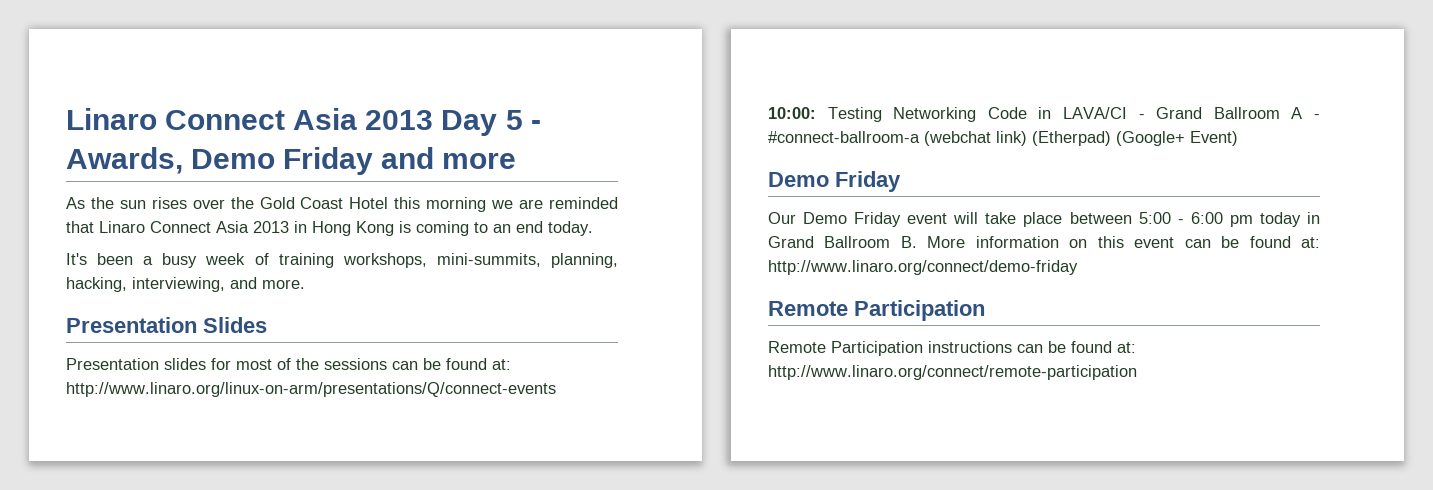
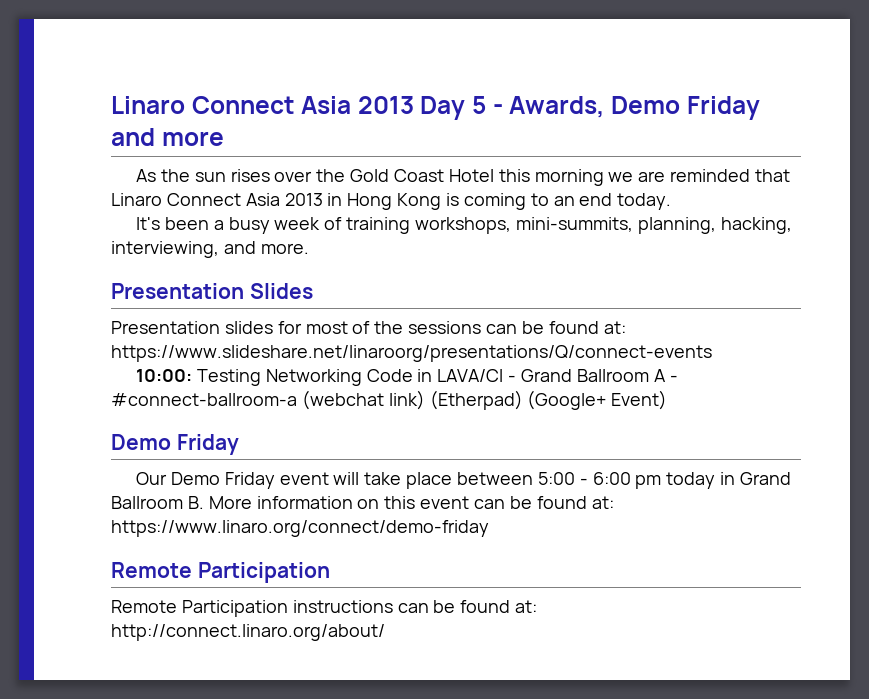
[66,382,556,397] http://www.linaro.org/linux-on-arm/presentations/Q/connect-events -> [111,345,712,362] https://www.slideshare.net/linaroorg/presentations/Q/connect-events
[768,260,1078,275] http://www.linaro.org/connect/demo-friday -> [111,520,489,537] https://www.linaro.org/connect/demo-friday
[768,365,1137,380] http://www.linaro.org/connect/remote-participation -> [111,624,385,641] http://connect.linaro.org/about/

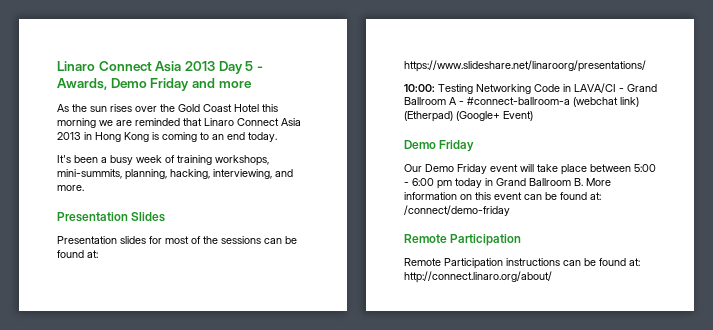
[111,345,712,362] https://www.slideshare.net/linaroorg/presentations/Q/connect-events -> [404,60,646,72] https://www.slideshare.net/linaroorg/presentations/
[111,520,489,537] https://www.linaro.org/connect/demo-friday -> [404,205,510,216] /connect/demo-friday

